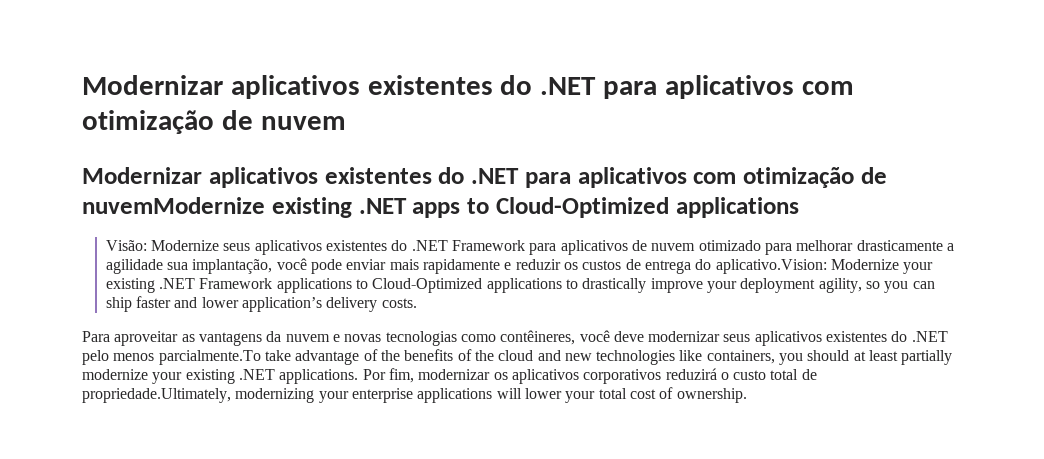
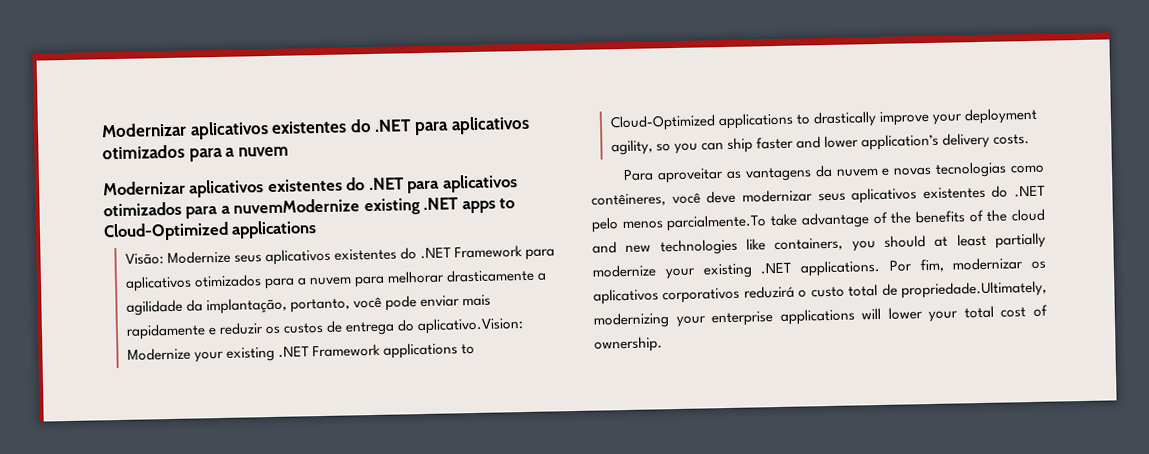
[82,75,854,99] [82,110,253,134] Modernizar aplicativos existentes do .NET para aplicativos com otimização de -> [101,115,530,140] [102,144,236,162] Modernizar aplicativos existentes do .NET para aplicativos otimizados para a
[693,167,887,188] com otimização de -> [103,201,231,219] otimizados para a
[631,240,761,251] de nuvem otimizado -> [193,274,352,290] otimizados para a nuvem
[167,259,273,274] sua implantação, -> [185,297,350,315] da implantação, portanto,

